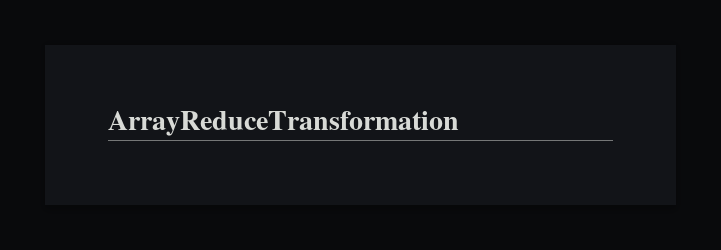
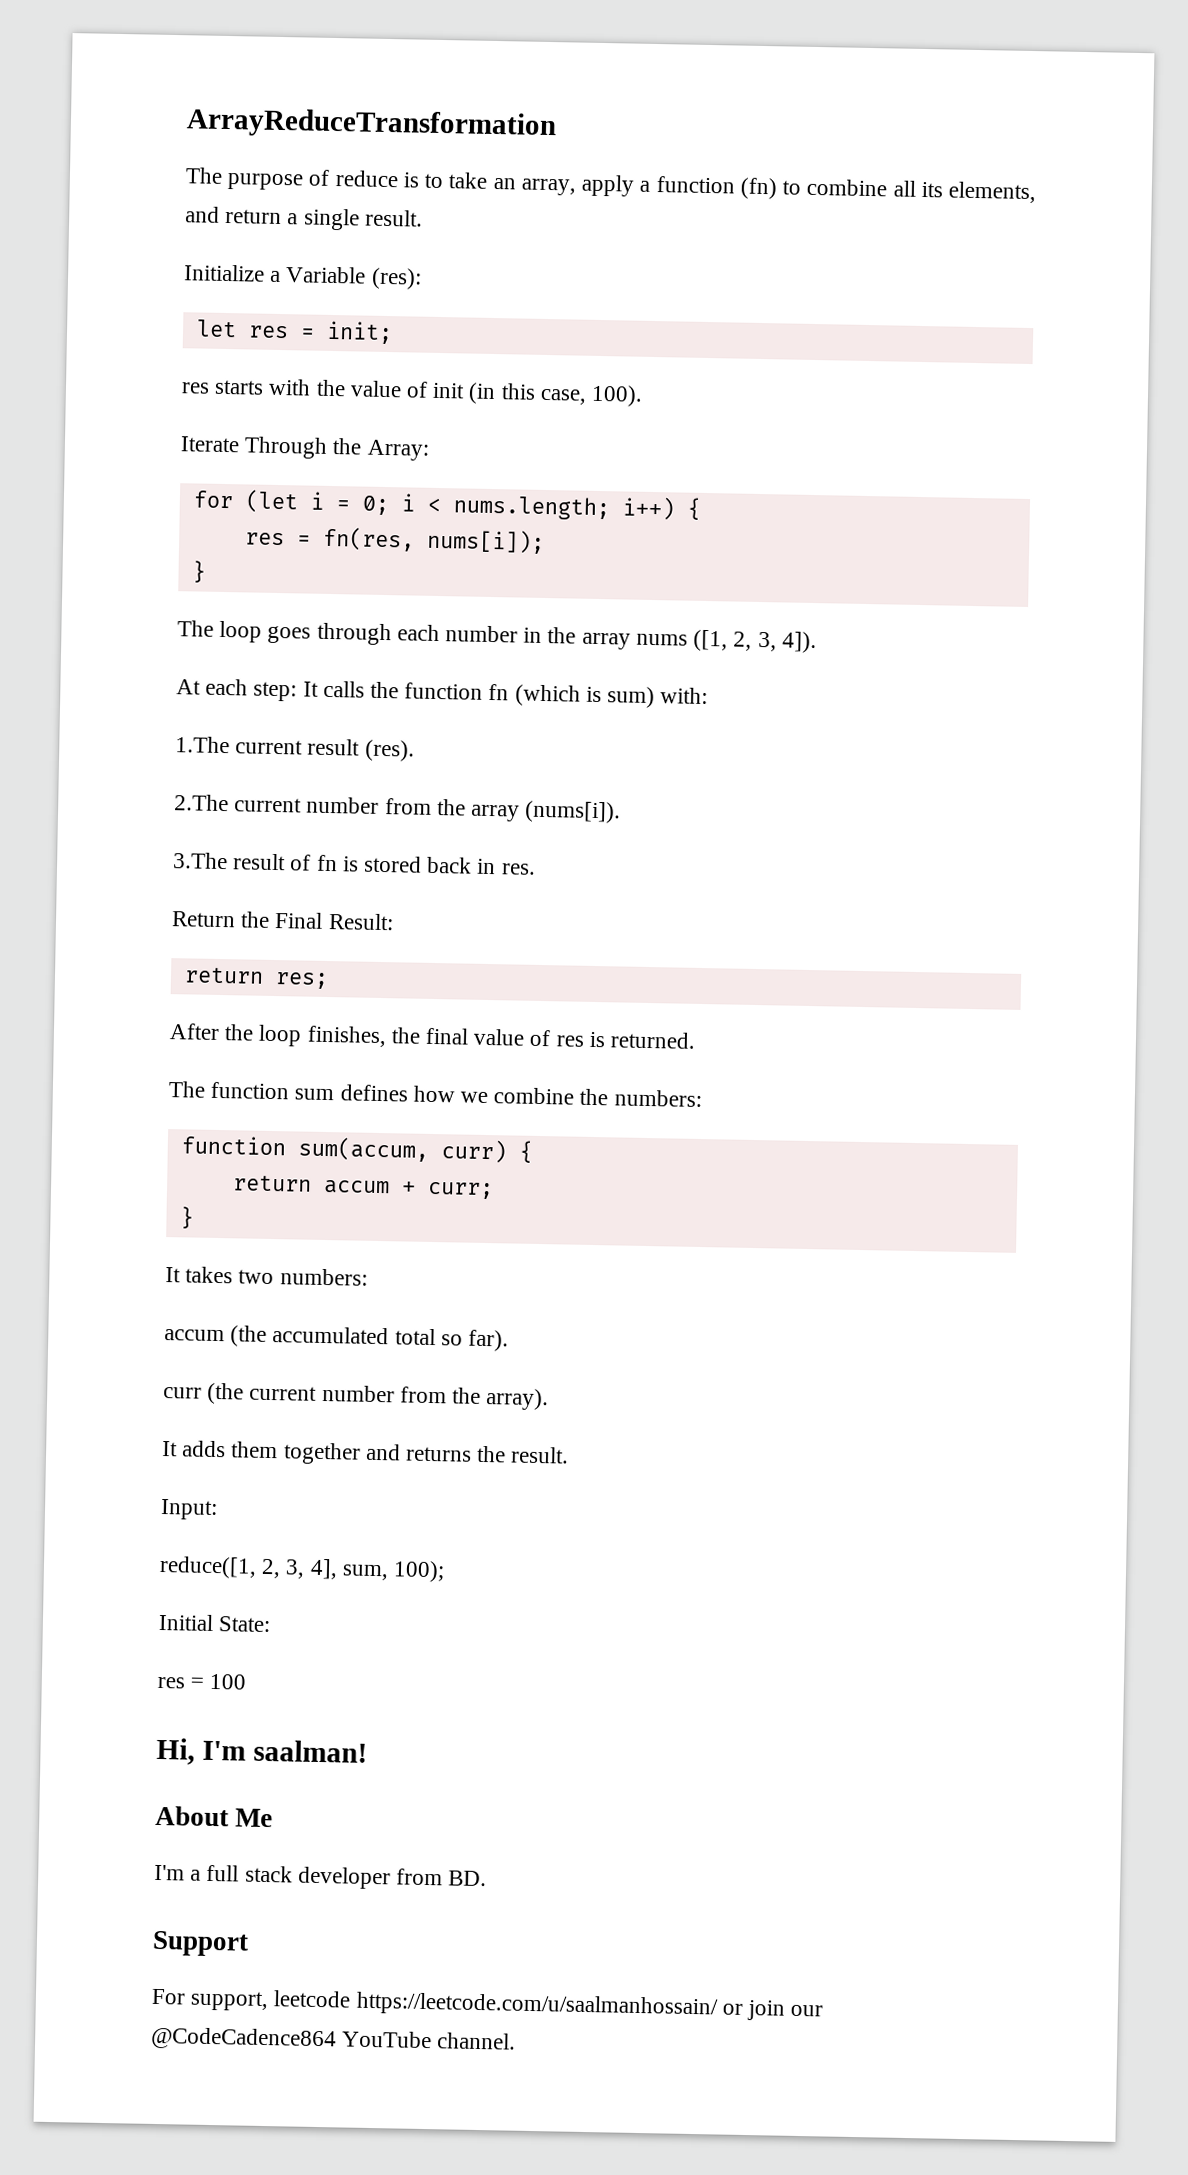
(459, 123) none -> [185,167,1037,204] [185,206,423,231] [184,264,422,290] [195,319,393,345] [181,378,644,407] [180,436,430,461] [192,489,702,521] [244,526,545,554] [191,560,206,583] [177,620,817,654] [176,678,709,709] [175,736,415,762] [174,794,622,824] [173,852,536,875] [171,911,394,931] [183,967,329,990] [169,1023,697,1049] [168,1081,702,1108] [180,1135,533,1164] [232,1175,494,1200] [179,1206,194,1229] [165,1266,368,1286] [164,1325,510,1352] [163,1382,550,1411] [162,1440,570,1465] [160,1498,218,1521] [159,1555,446,1583] [158,1613,272,1633] [157,1673,247,1690] [156,1737,368,1765] [155,1805,274,1828] [154,1864,488,1890] [152,1930,249,1957] [151,1988,824,2021] [150,2026,517,2052] // The purpose of reduce is to take an array, apply a function (fn) to combine all its elements, and return a single result. // Initialize a Variable (res): // let res = init; // res starts with the value of init (in this case, 100). // Iterate Through the Array: // for (let i = 0; i < nums.length; i++) { // res = fn(res, nums[i]); // } // The loop goes through each number in the array nums ([1, 2, 3, 4]). // At each step: It calls the function fn (which is sum) with: // 1.The current result (res). // 2.The current number from the array (nums[i]). // 3.The result of fn is stored back in res. // Return the Final Result: // return res; // After the loop finishes, the final value of res is returned. // The function sum defines how we combine the numbers: // function sum(accum, curr) { // return accum + curr; // } // It takes two numbers: // accum (the accumulated total so far). // curr (the current number from the array). // It adds them together and returns the result. // Input: // reduce([1, 2, 3, 4], sum, 100); // Initial State: // res = 100 // Hi, I'm saalman! // About Me // I'm a full stack developer from BD. // Support // For support, leetcode https://leetcode.com/u/saalmanhossain/ or join our @CodeCadence864 YouTube channel.

